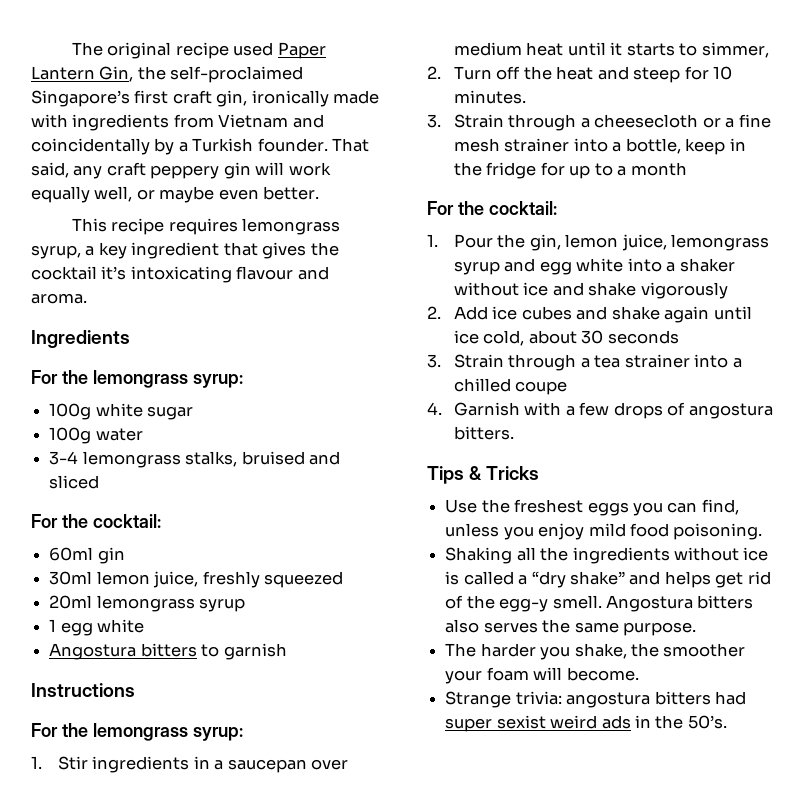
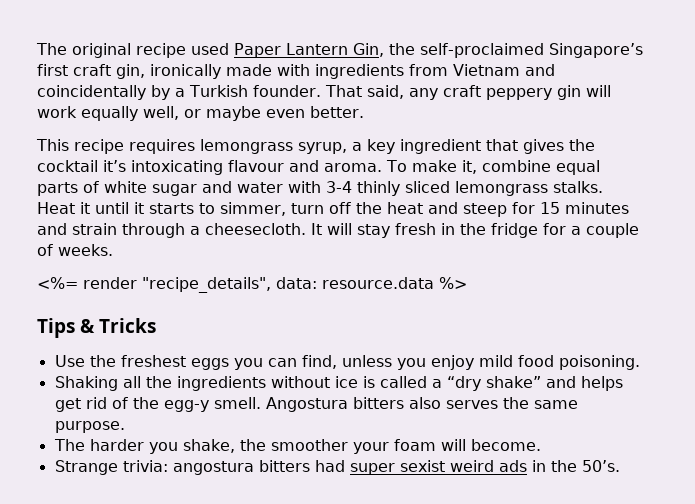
[31,330,130,348] [31,370,243,388] [49,403,92,420] // Ingredients // For the lemongrass syrup: // 100g -> [386,160,600,175] [37,181,99,196] To make it, combine equal parts of
[49,427,92,444] // 100g -> [202,181,232,193] and
[49,451,340,468] [49,475,100,489] [31,514,161,528] [49,547,125,564] [49,571,343,588] [49,595,246,612] [49,619,145,636] [49,643,287,660] [31,683,135,697] [31,723,243,741] [31,756,349,773] [453,42,564,56] // 3-4 lemongrass stalks, bruised and sliced // For the cocktail: // 60ml gin // 30ml lemon juice, freshly squeezed // 20ml lemongrass syrup // 1 egg white // Angostura bitters to garnish // Instructions // For the lemongrass syrup: // 1. Stir ingredients in a saucepan over medium heat -> [288,181,603,196] [37,202,90,214] with 3-4 thinly sliced lemongrass stalks. Heat it
[427,66,492,80] // 2. Turn -> [291,203,324,214] turn
[713,66,733,80] [453,90,526,104] [427,114,771,131] [453,138,746,155] [453,162,687,179] [427,201,557,215] [427,234,770,251] [453,258,735,275] [453,282,728,299] [427,306,752,323] [453,330,679,346] [427,354,742,371] [453,378,568,395] [427,402,773,419] [453,426,514,440] 10 minutes. // 3. Strain through a cheesecloth or a fine mesh strainer into a bottle, keep in the fridge for up to a month // For the cocktail: // 1. Pour the gin, lemon juice, lemongrass syrup and egg white into a shaker without ice and shake vigorously // 2. Add ice cubes and shake again until ice cold, about 30 seconds // 3. Strain through a tea strainer into a chilled coupe // 4. Garnish with a few drops of angostura bitters. -> [540,202,629,214] [37,223,639,238] [37,244,113,256] [37,277,467,293] 15 minutes and strain through a cheesecloth. It will stay fresh in the fridge for a couple of weeks. // <%= render "recipe_details", data: resource.data %>

